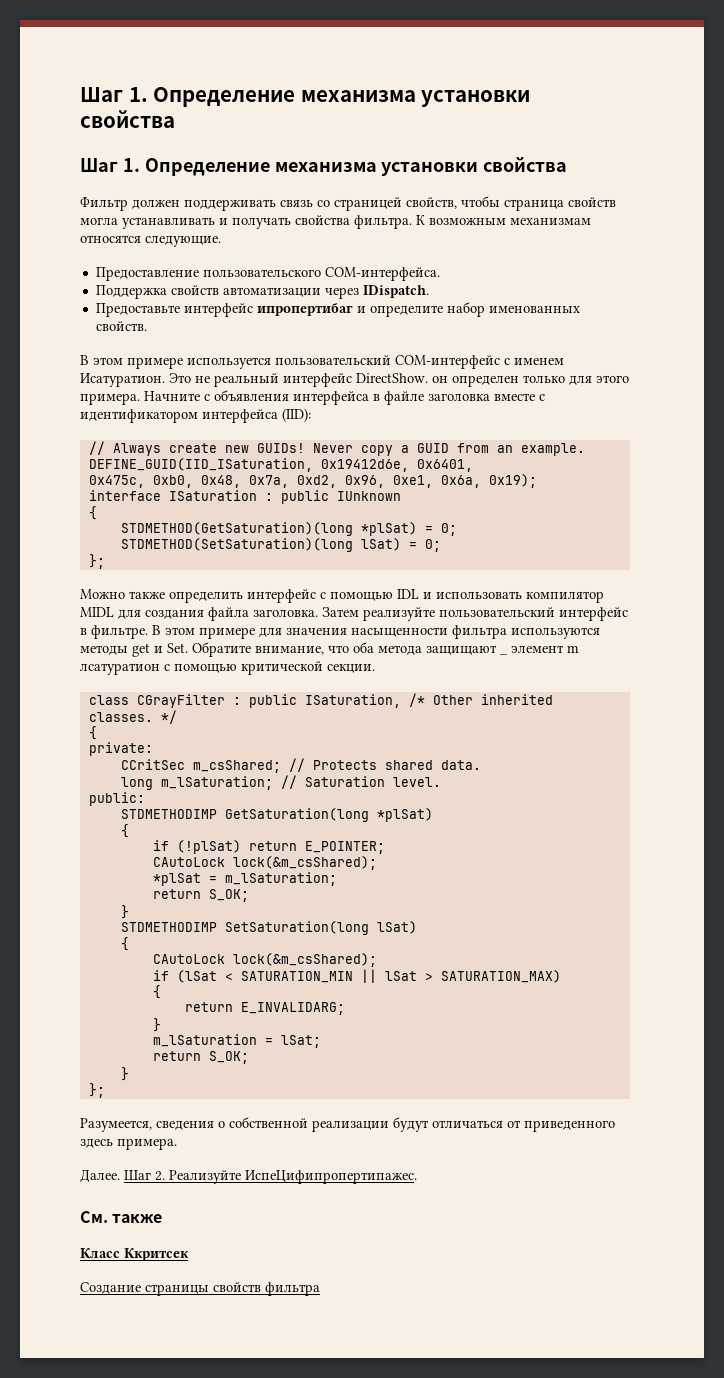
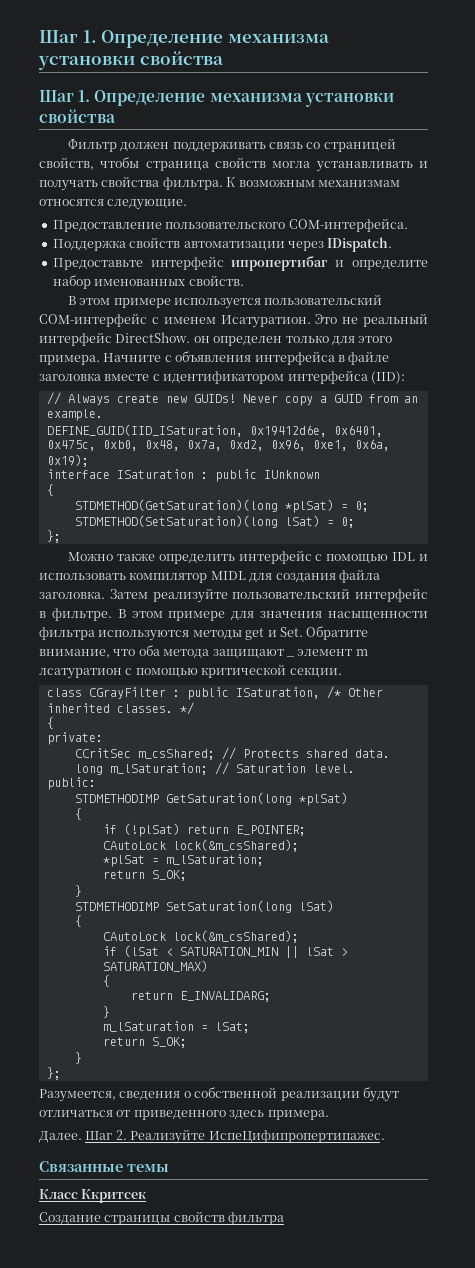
[80,1211,163,1223] См. также -> [39,1161,169,1172] Связанные темы

